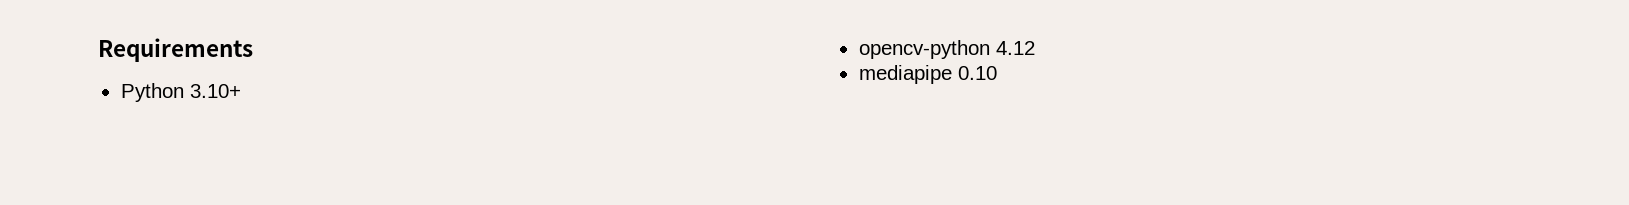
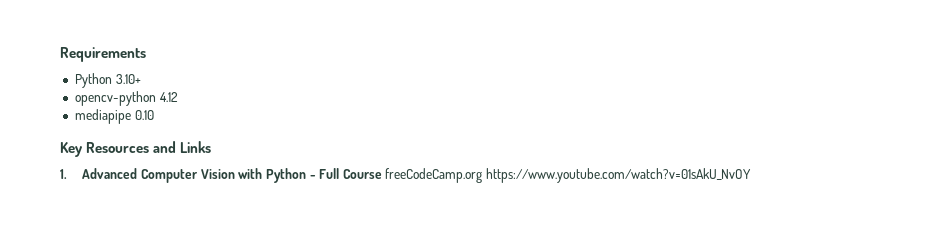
(997, 73) none -> [60,141,212,157] [60,168,752,183] // Key Resources and Links // 1. Advanced Computer Vision with Python - Full Course freeCodeCamp.org https://www.youtube.com/watch?v=01sAkU_NvOY

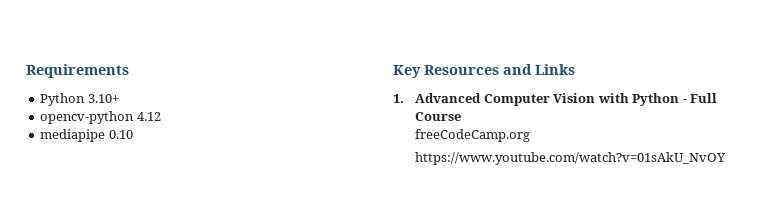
(382, 174) none -> (462, 116) //
(483, 175) none -> (531, 135) //

